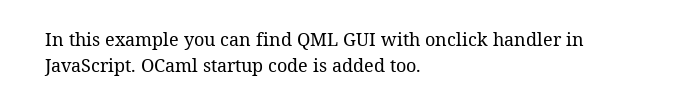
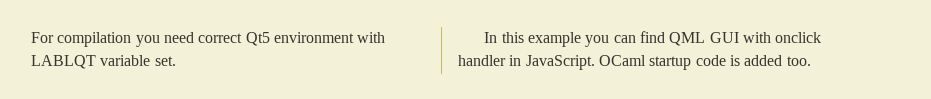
(45, 39) none -> [31,32,386,47] [31,55,176,69] For compilation you need correct Qt5 environment with LABLQT variable set. //

